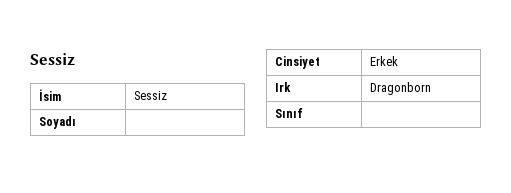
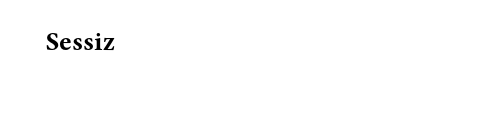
[30,53,75,66] [39,89,62,101] [134,91,168,100] [39,116,77,129] [275,56,321,69] [370,56,399,66] [275,82,292,92] [370,82,432,95] [275,108,304,118] Sessiz // İsim | Sessiz // Soyadı | // Cinsiyet | Erkek // Irk | Dragonborn // Sınıf | -> [46,33,115,51] Sessiz

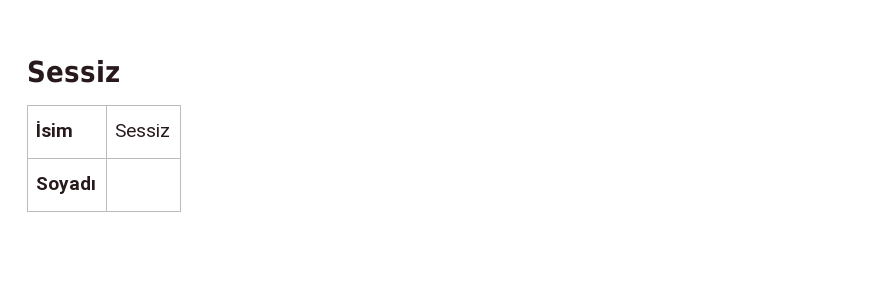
[46,33,115,51] Sessiz -> [27,59,120,83] [36,120,74,137] [115,124,171,137] [36,176,97,194] Sessiz // İsim | Sessiz // Soyadı |

